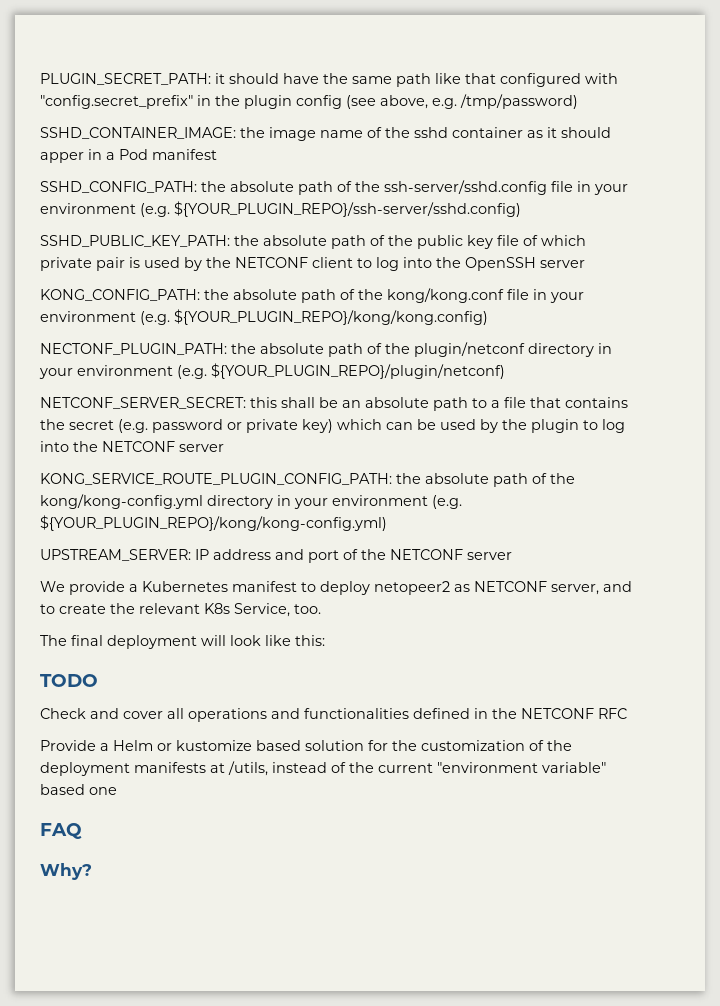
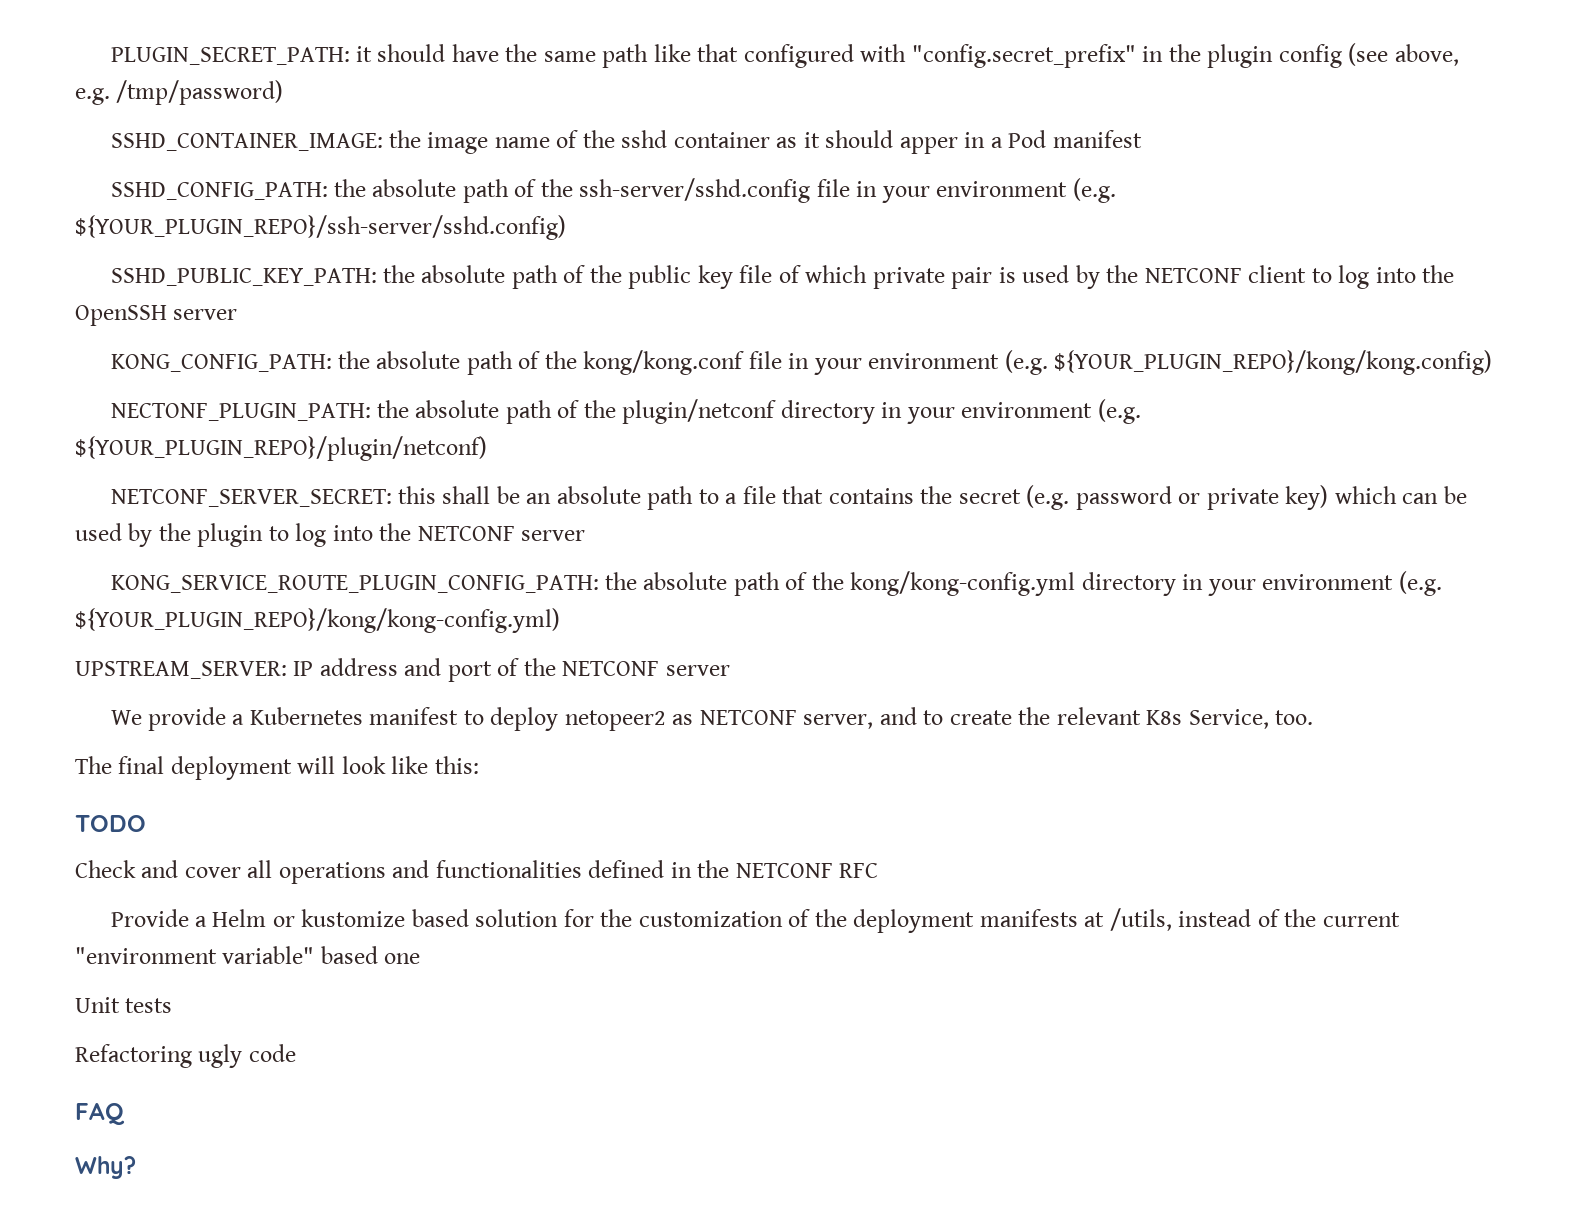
(117, 791) none -> [75,997,173,1013] [75,1044,296,1068] // Unit tests // Refactoring ugly code

